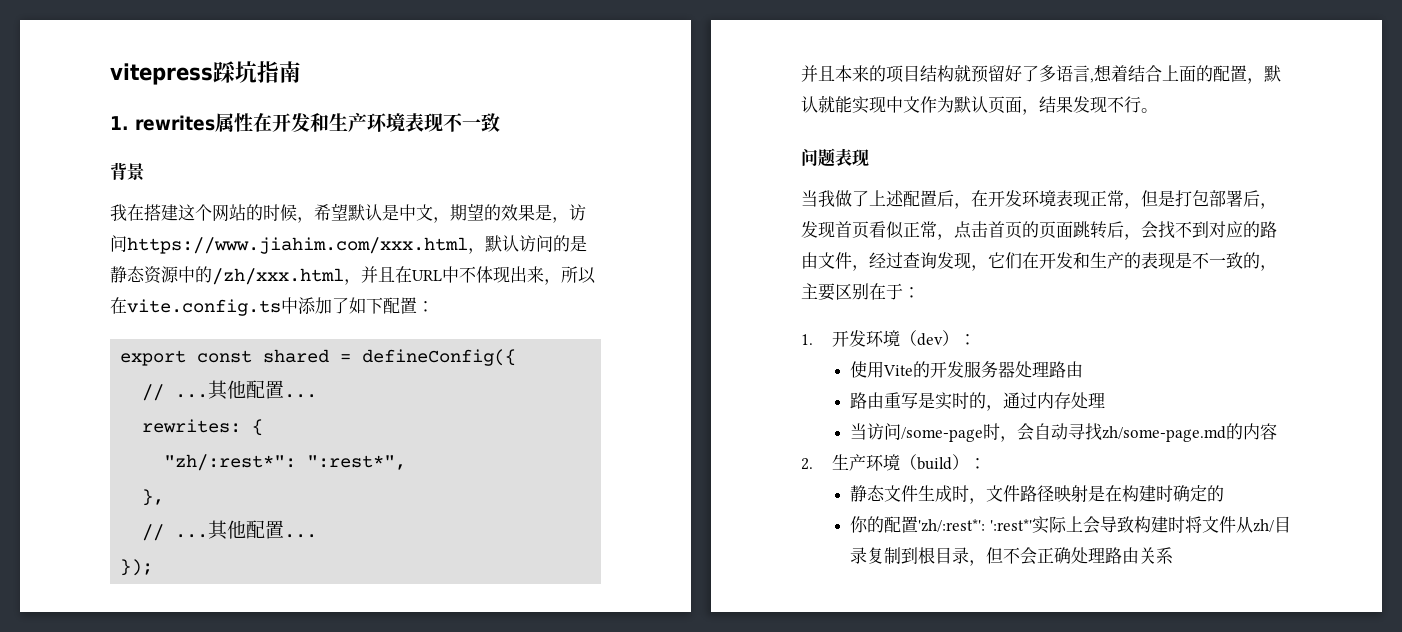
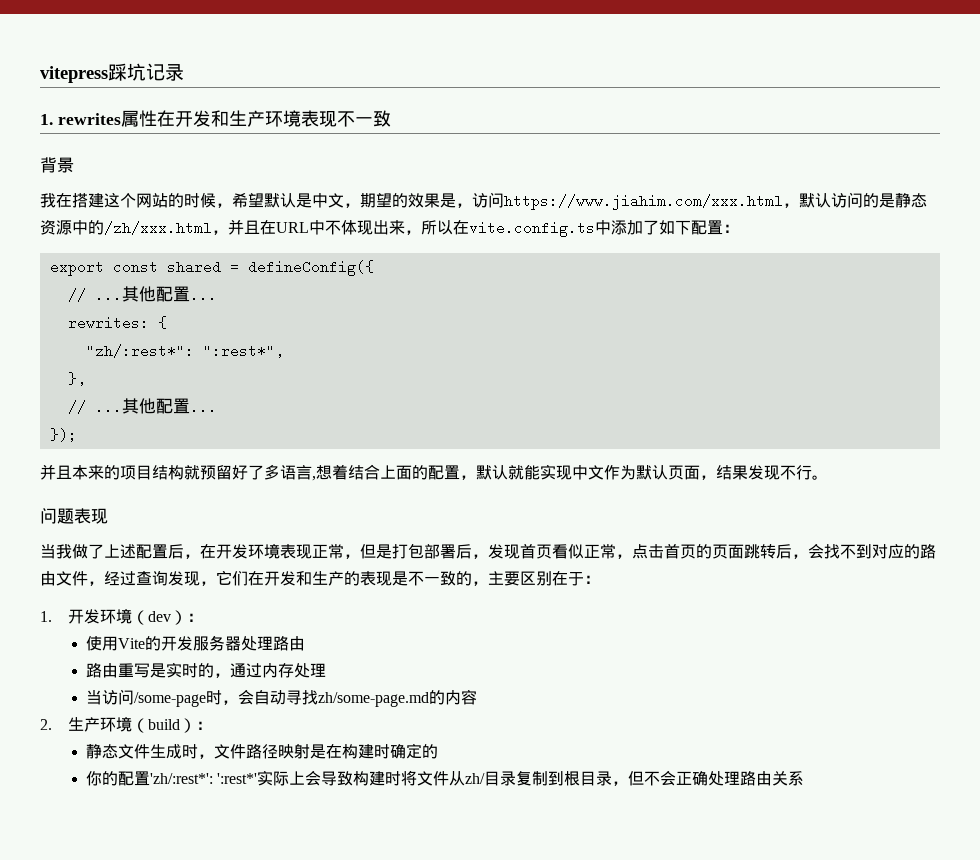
[257,61,301,83] 指南 -> [146,63,184,81] 记录

